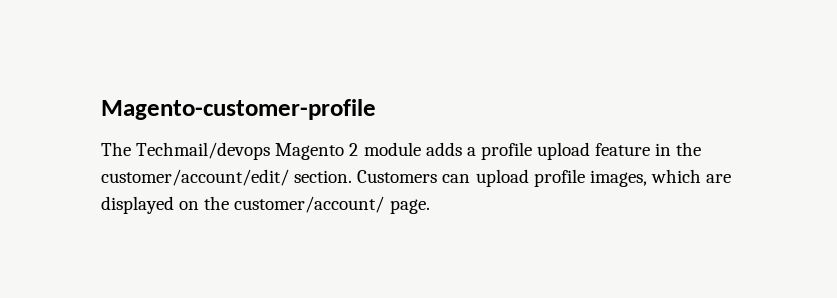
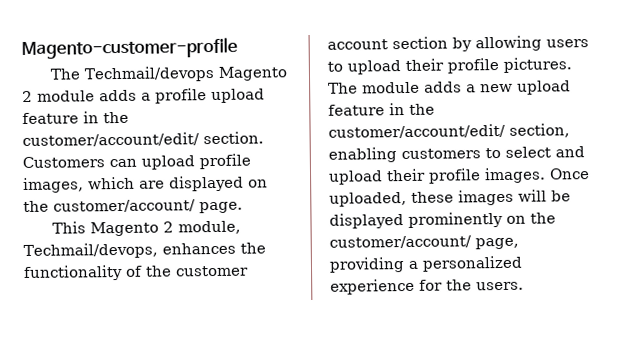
(430, 206) none -> [52,220,242,237] [23,242,266,259] [23,264,249,281] [327,35,589,52] [327,57,572,75] [328,80,571,95] [328,103,435,116] [328,123,570,139] [328,146,585,163] [328,167,590,185] [329,189,571,207] [329,211,556,229] [329,235,519,250] [329,255,523,273] [330,278,524,295] // This Magento 2 module, Techmail/devops, enhances the functionality of the customer account section by allowing users to upload their profile pictures. The module adds a new upload feature in the customer/account/edit/ section, enabling customers to select and upload their profile images. Once uploaded, these images will be displayed prominently on the customer/account/ page, providing a personalized experience for the users.

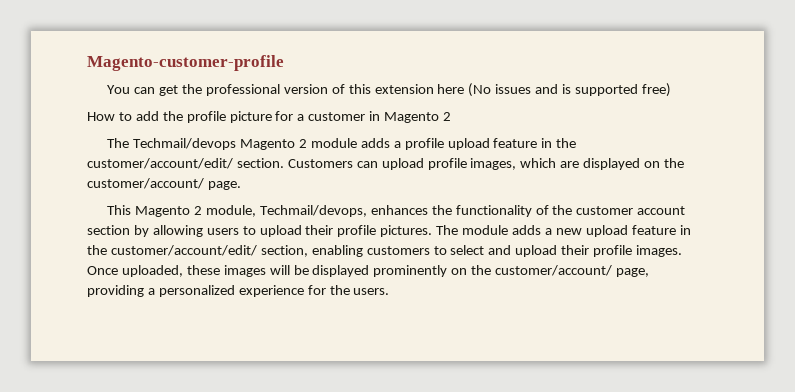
(238, 48) none -> [107,83,671,97] [87,111,452,123] // You can get the professional version of this extension here (No issues and is supported free) // How to add the profile picture for a customer in Magento 2

